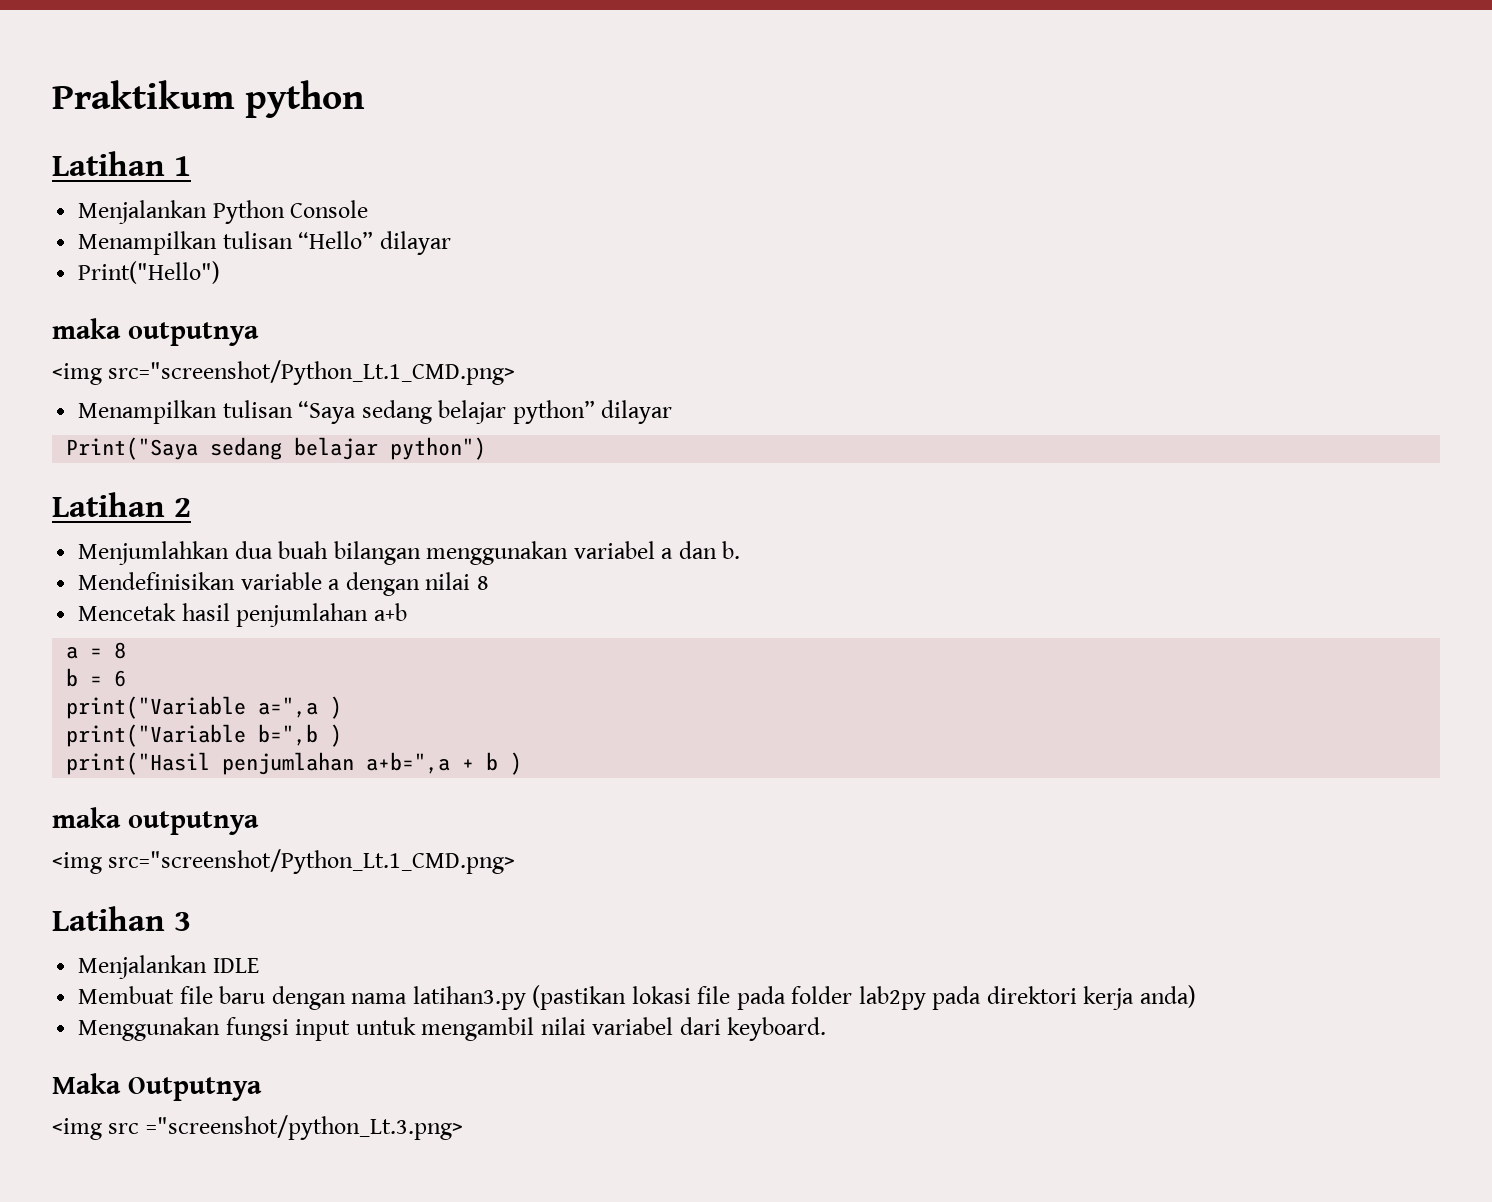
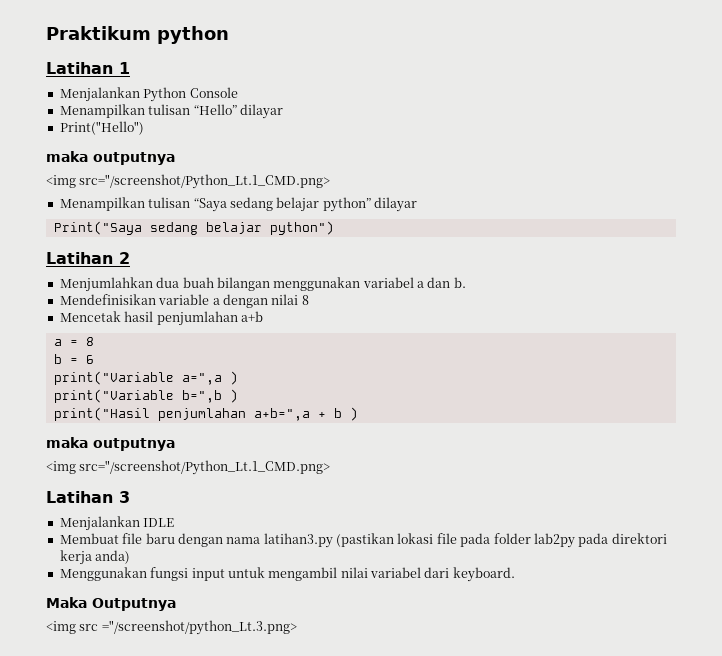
[108,360,516,385] src="screenshot/Python_Lt.1_CMD.png> -> [79,174,331,189] src="/screenshot/Python_Lt.1_CMD.png>
[108,849,516,874] src="screenshot/Python_Lt.1_CMD.png> -> [79,460,331,475] src="/screenshot/Python_Lt.1_CMD.png>
[145,1115,463,1140] ="screenshot/python_Lt.3.png> -> [101,620,297,635] ="/screenshot/python_Lt.3.png>

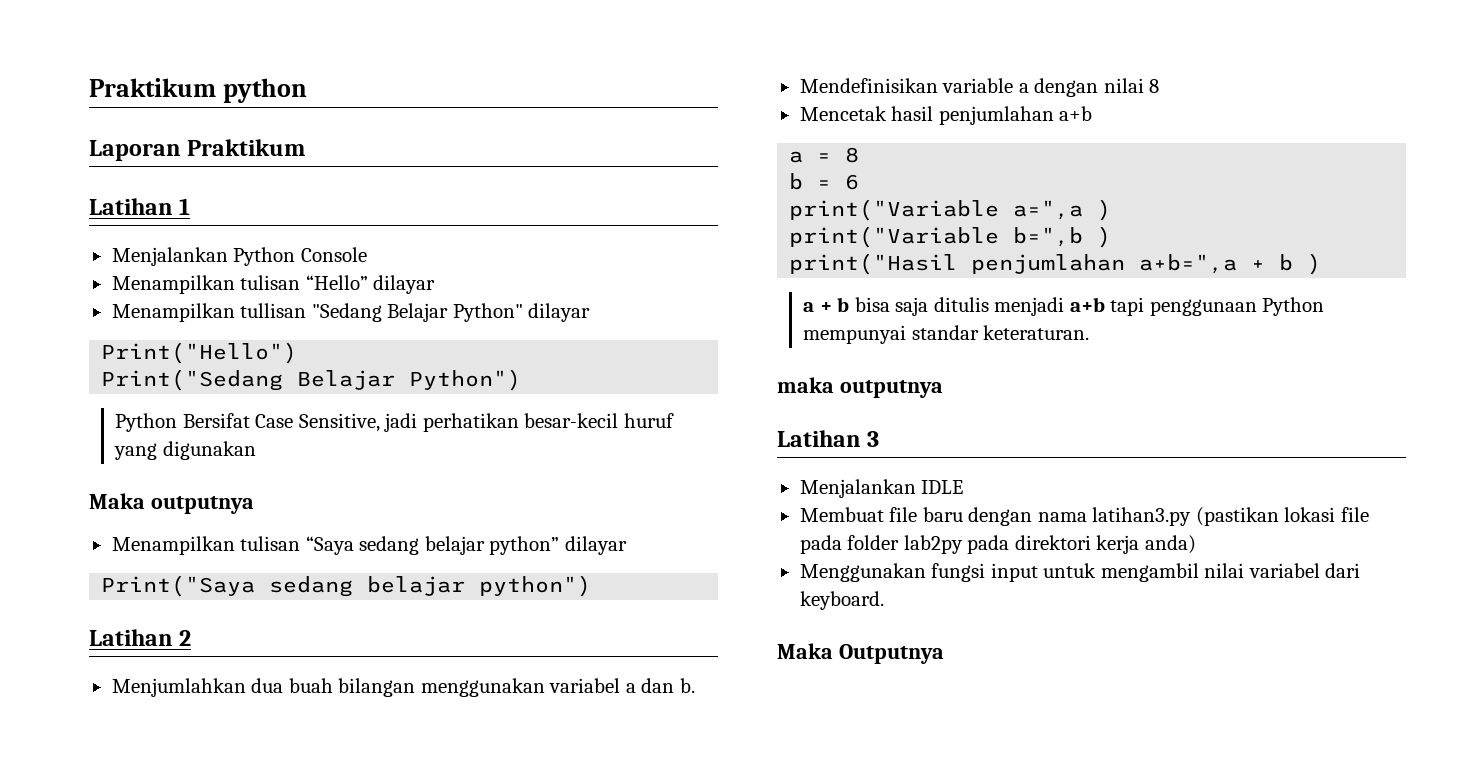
(229, 35) none -> [89,139,306,161] // Laporan Praktikum
[59,121,144,135] [46,151,175,165] [46,174,331,189] Print("Hello") // maka outputnya // <img src="/screenshot/Python_Lt.1_CMD.png> -> [111,303,591,322] [101,342,298,364] [101,369,522,391] [115,413,674,432] [114,441,256,460] [89,493,254,514] Menampilkan tullisan "Sedang Belajar Python" dilayar // Print("Hello") // Print("Sedang Belajar Python") // Python Bersifat Case Sensitive, jadi perhatikan besar-kecil huruf yang digunakan // Maka outputnya
[46,437,175,451] [46,460,331,475] // maka outputnya // <img src="/screenshot/Python_Lt.1_CMD.png> -> [803,297,1325,316] [803,325,1090,344] [777,377,943,398] // a + b bisa saja ditulis menjadi a+b tapi penggunaan Python mempunyai standar keteraturan. // maka outputnya
[46,620,297,635] // <img src ="/screenshot/python_Lt.3.png> -> (944, 654) none

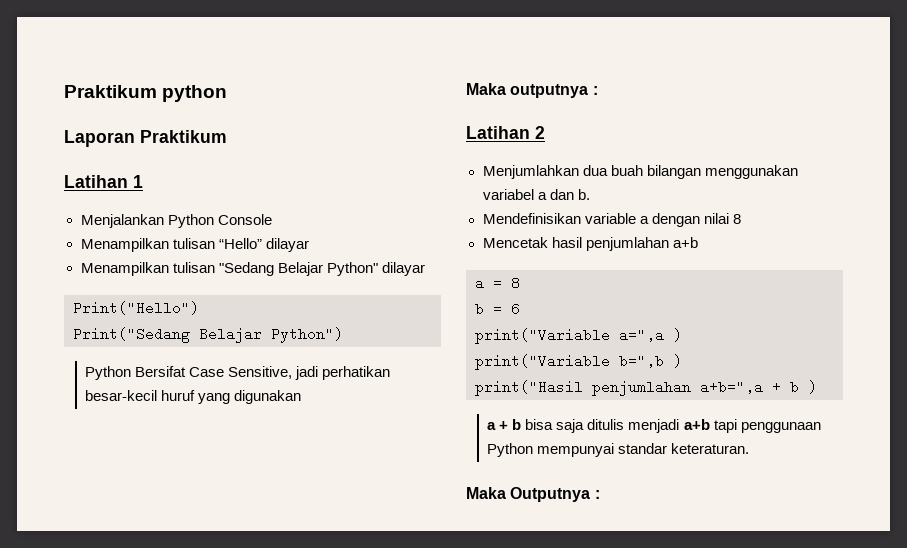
[240,303,307,318] tullisan -> [172,262,215,273] tulisan
[111,536,627,555] [101,575,592,597] // Menampilkan tulisan “Saya sedang belajar python” dilayar // Print("Saya sedang belajar python") -> [592,86,598,95] :
[777,377,943,398] [777,430,880,447] [799,479,964,498] [799,507,1369,526] [799,535,1196,554] [799,563,1361,582] [799,591,884,610] // maka outputnya // Latihan 3 // Menjalankan IDLE // Membuat file baru dengan nama latihan3.py (pastikan lokasi file pada folder lab2py pada direktori kerja anda) // Menggunakan fungsi input untuk mengambil nilai variabel dari keyboard. -> (750, 448) none
(944, 654) none -> [594,490,600,499] :

